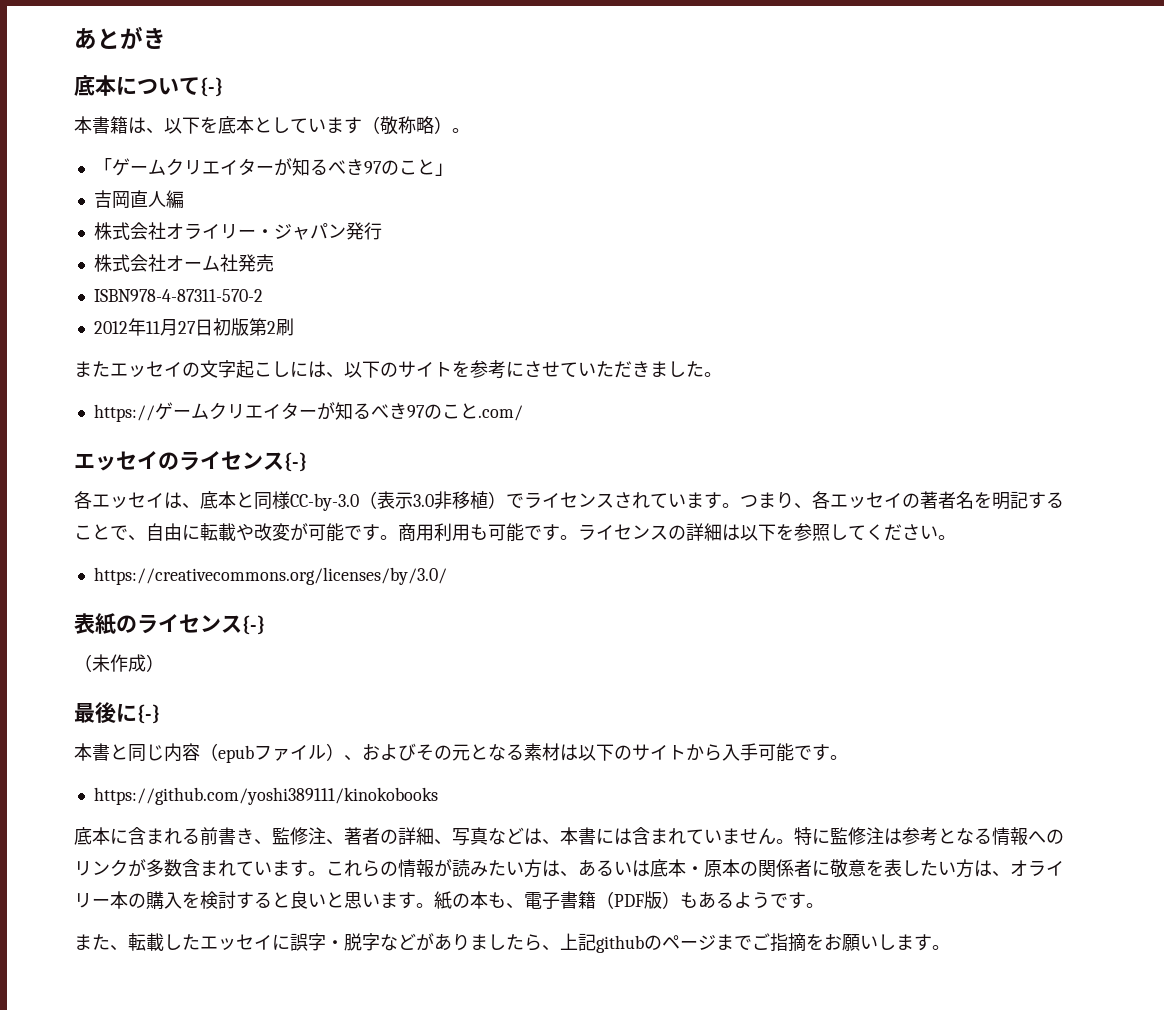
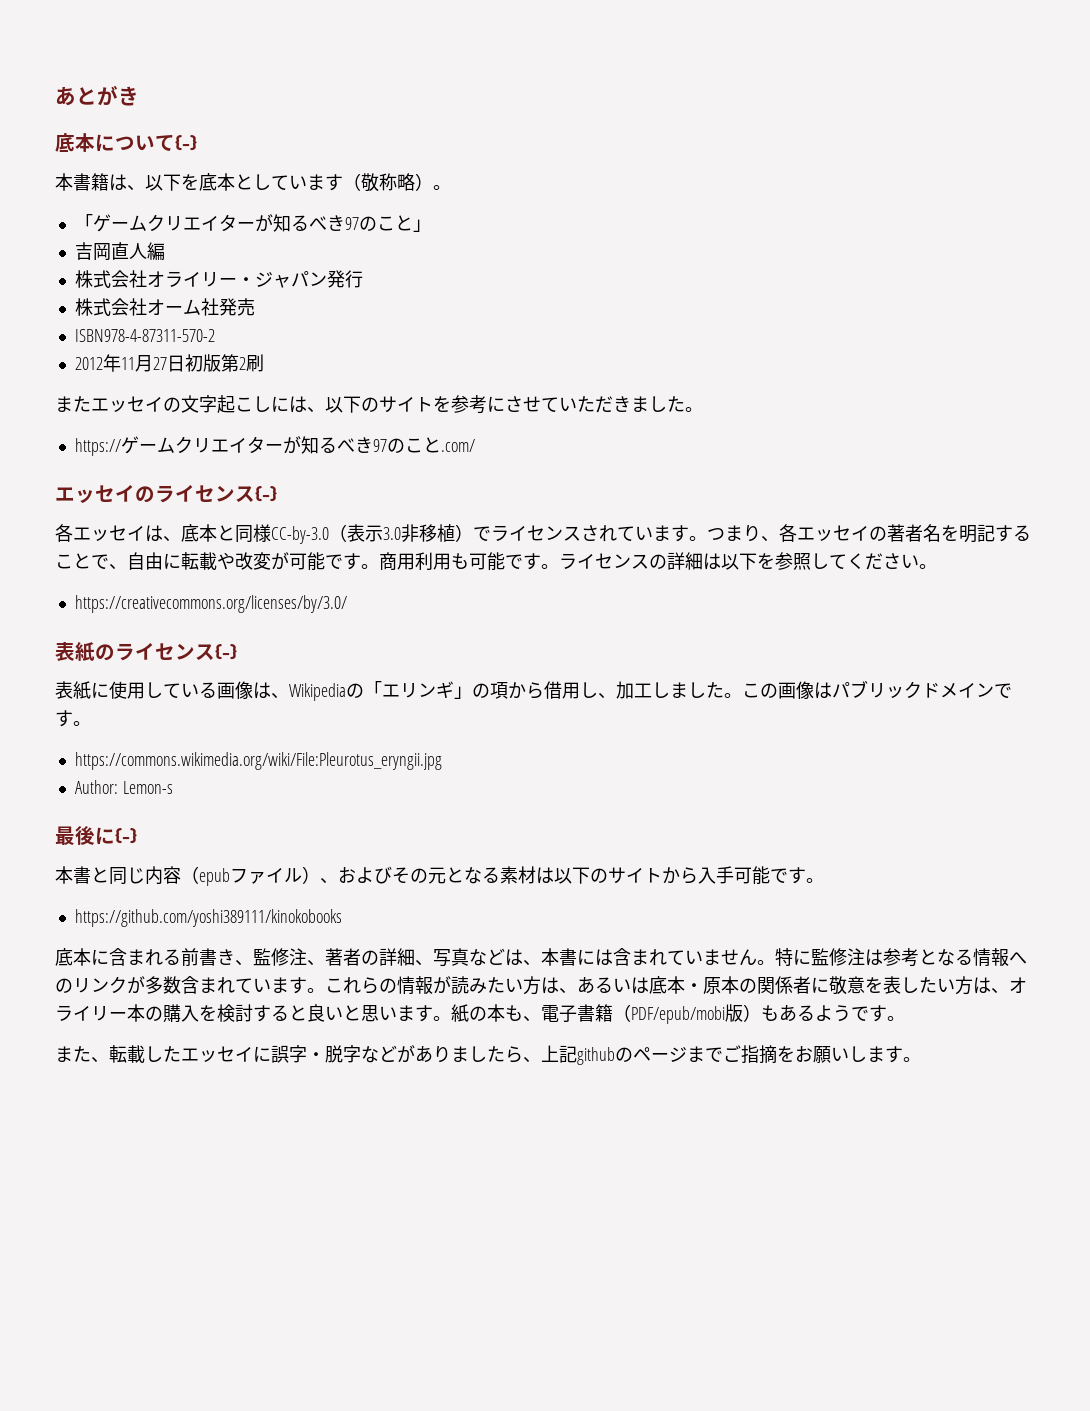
[74,654,164,672] （未作成） -> [55,680,1012,701] [55,710,91,727] [74,752,442,770] [74,780,173,794] 表紙に使用している画像は、Wikipediaの「エリンギ」の項から借用し、加工しました。この画像はパブリックドメインです。 // https://commons.wikimedia.org/wiki/File:Pleurotus_eryngii.jpg // Author: Lemon-s
[614,894,644,907] PDF -> [631,1006,725,1024] PDF/epub/mobi

